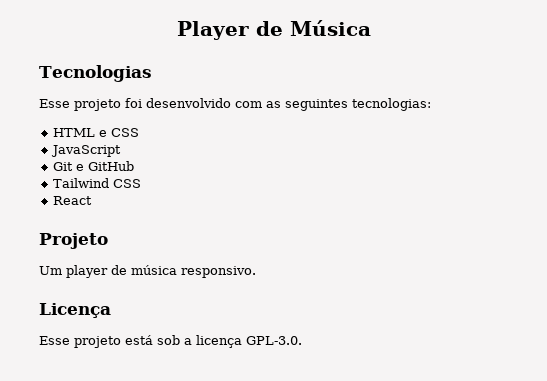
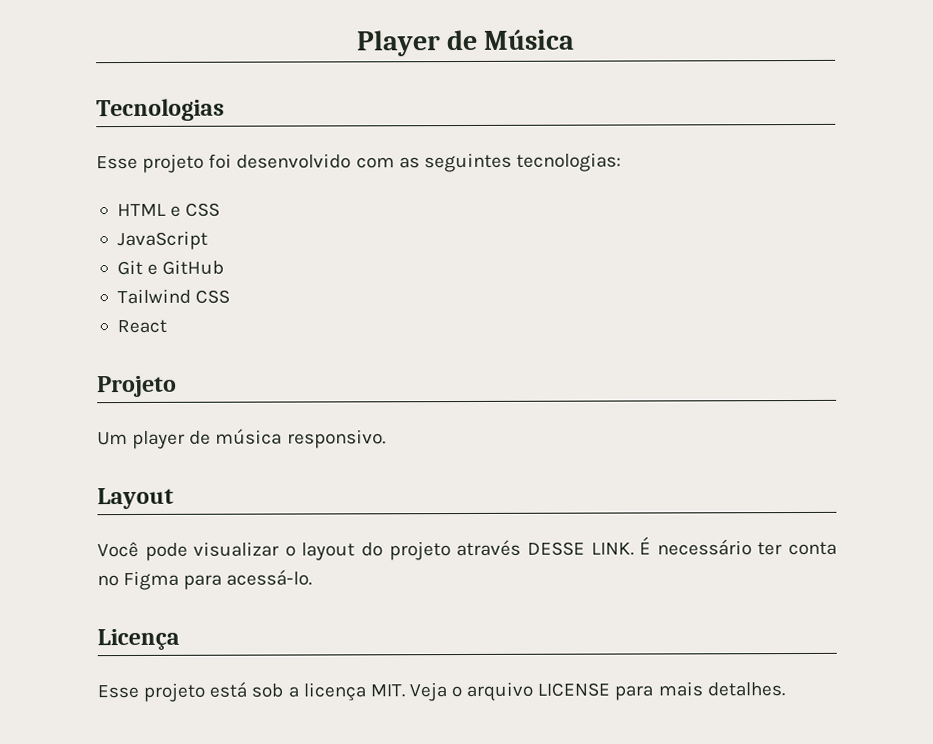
(256, 272) none -> [97,487,174,510] [97,536,837,561] [97,569,313,591] // Layout // Você pode visualizar o layout do projeto através DESSE LINK. É necessário ter conta no Figma para acessá-lo.
[246,336,302,345] GPL-3.0. -> [369,681,785,702] MIT. Veja o arquivo LICENSE para mais detalhes.

